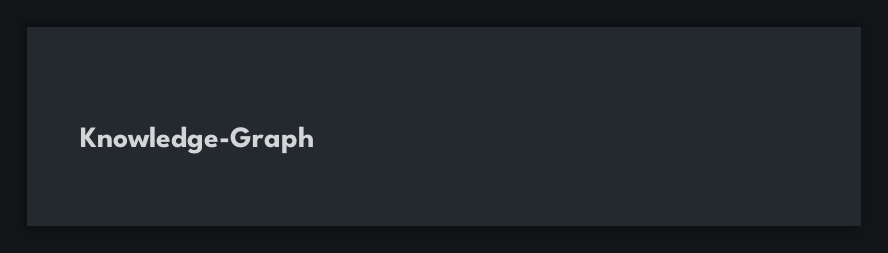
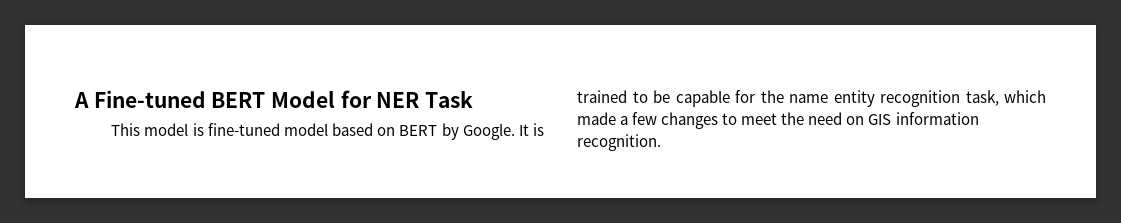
[80,126,314,154] Knowledge-Graph -> [74,90,474,108] [111,123,544,140] [577,90,1046,107] [577,112,979,129] [577,134,661,151] A Fine-tuned BERT Model for NER Task // This model is fine-tuned model based on BERT by Google. It is trained to be capable for the name entity recognition task, which made a few changes to meet the need on GIS information recognition.

